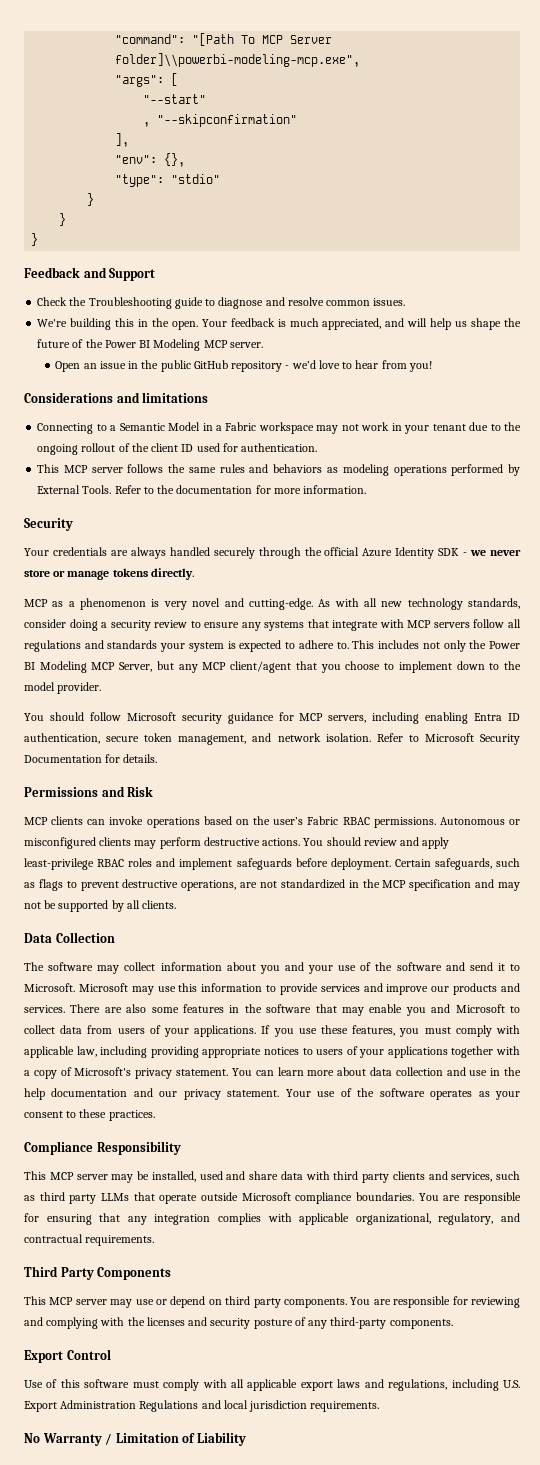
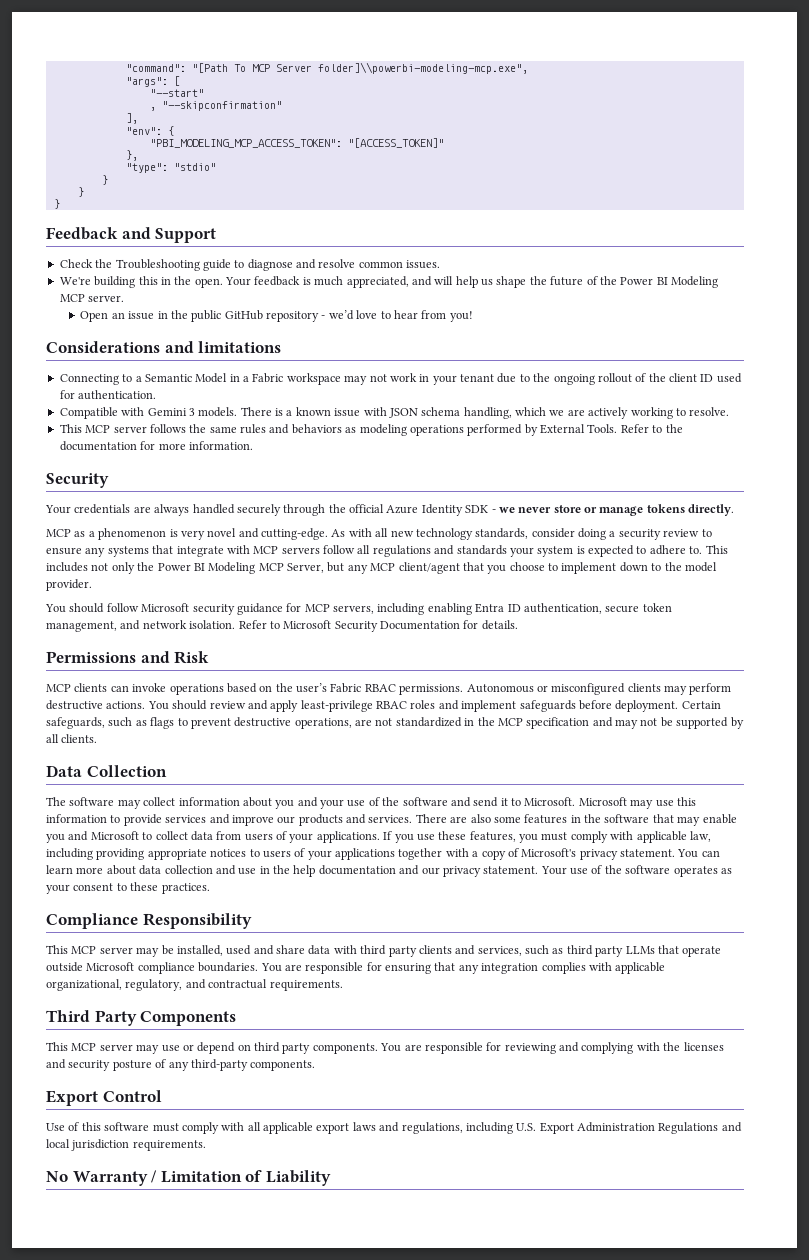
[164,153,186,167] {}, -> [167,126,174,136] [149,138,444,148] [125,150,138,161] { // "PBI_MODELING_MCP_ACCESS_TOKEN": "[ACCESS_TOKEN]" // },
(318, 447) none -> [59,407,730,419] // Compatible with Gemini 3 models. There is a known issue with JSON schema handling, which we are actively working to resolve.

